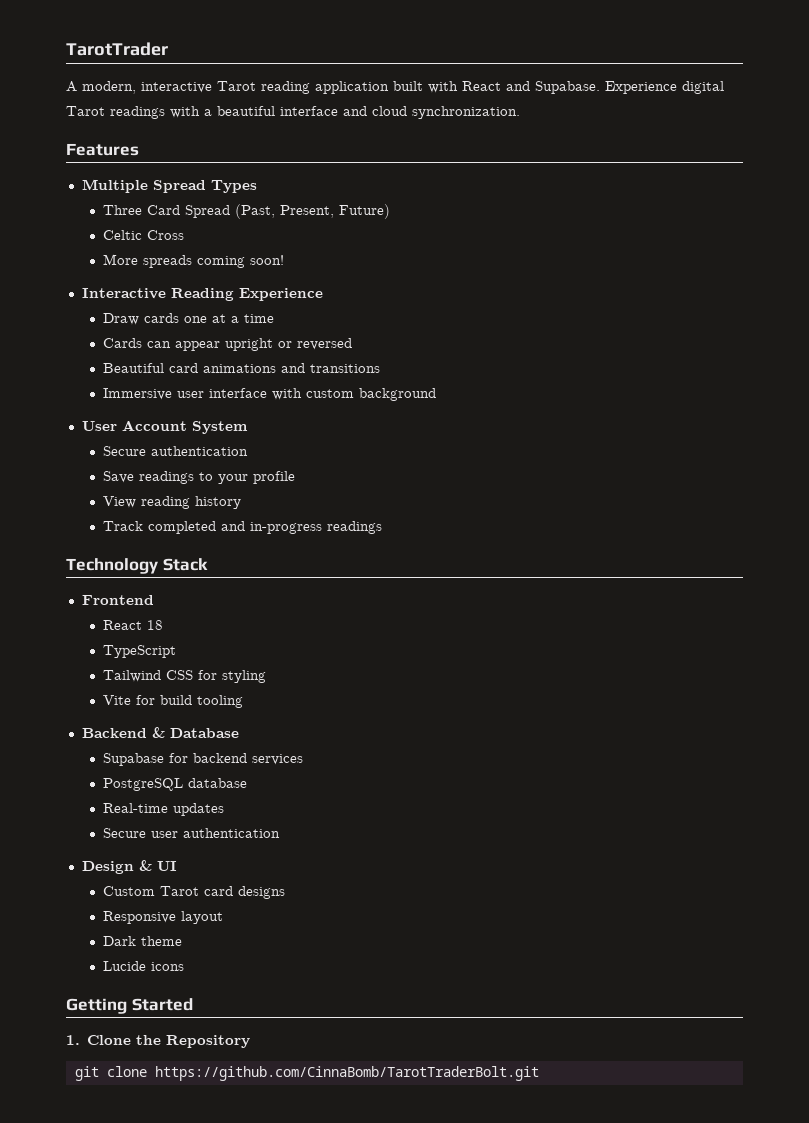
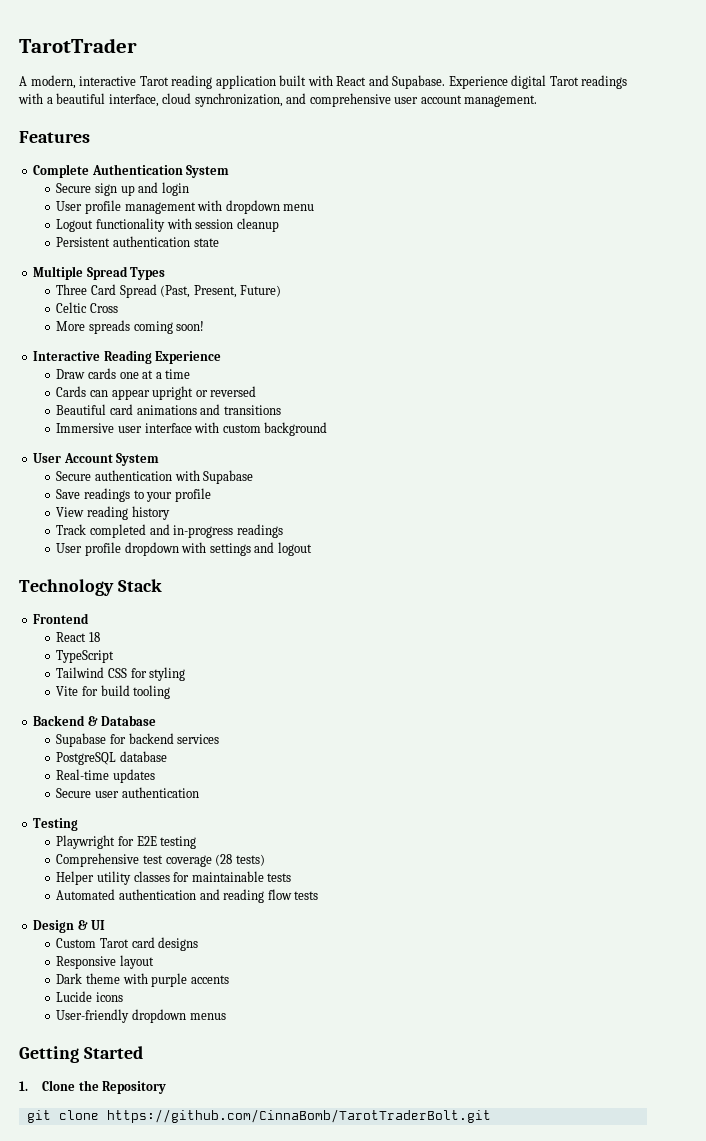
[280,106,520,119] [66,143,139,156] interface and cloud synchronization. // Features -> [108,93,538,107] [19,131,90,143] [33,164,230,178] [56,182,189,196] [56,200,315,214] [56,218,279,232] [56,236,219,247] interface, cloud synchronization, and comprehensive user account management. // Features // Complete Authentication System // Secure sign up and login // User profile management with dropdown menu // Logout functionality with session cleanup // Persistent authentication state
(249, 451) none -> [174,470,254,484] with Supabase
(383, 527) none -> [56,542,312,556] // User profile dropdown with settings and logout
(281, 833) none -> [33,818,79,831] [56,835,197,849] [56,853,265,867] [56,871,292,885] [56,889,319,903] // Testing // Playwright for E2E testing // Comprehensive test coverage (28 tests) // Helper utility classes for maintainable tests // Automated authentication and reading flow tests
(183, 941) none -> [122,973,229,987] with purple accents
(185, 966) none -> [56,1009,226,1023] // User-friendly dropdown menus

